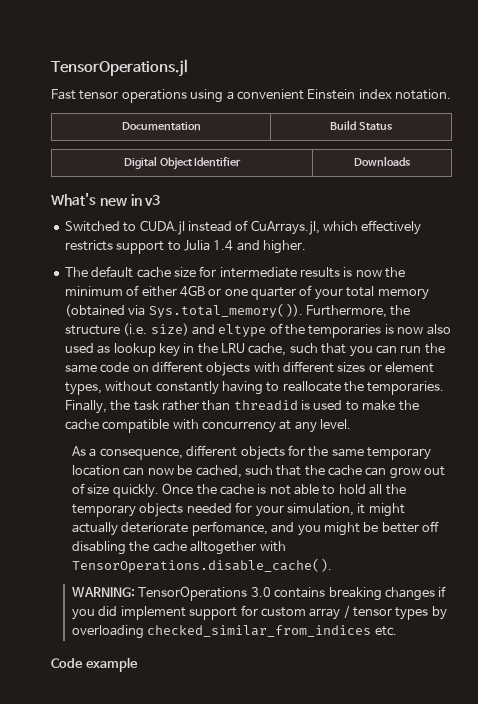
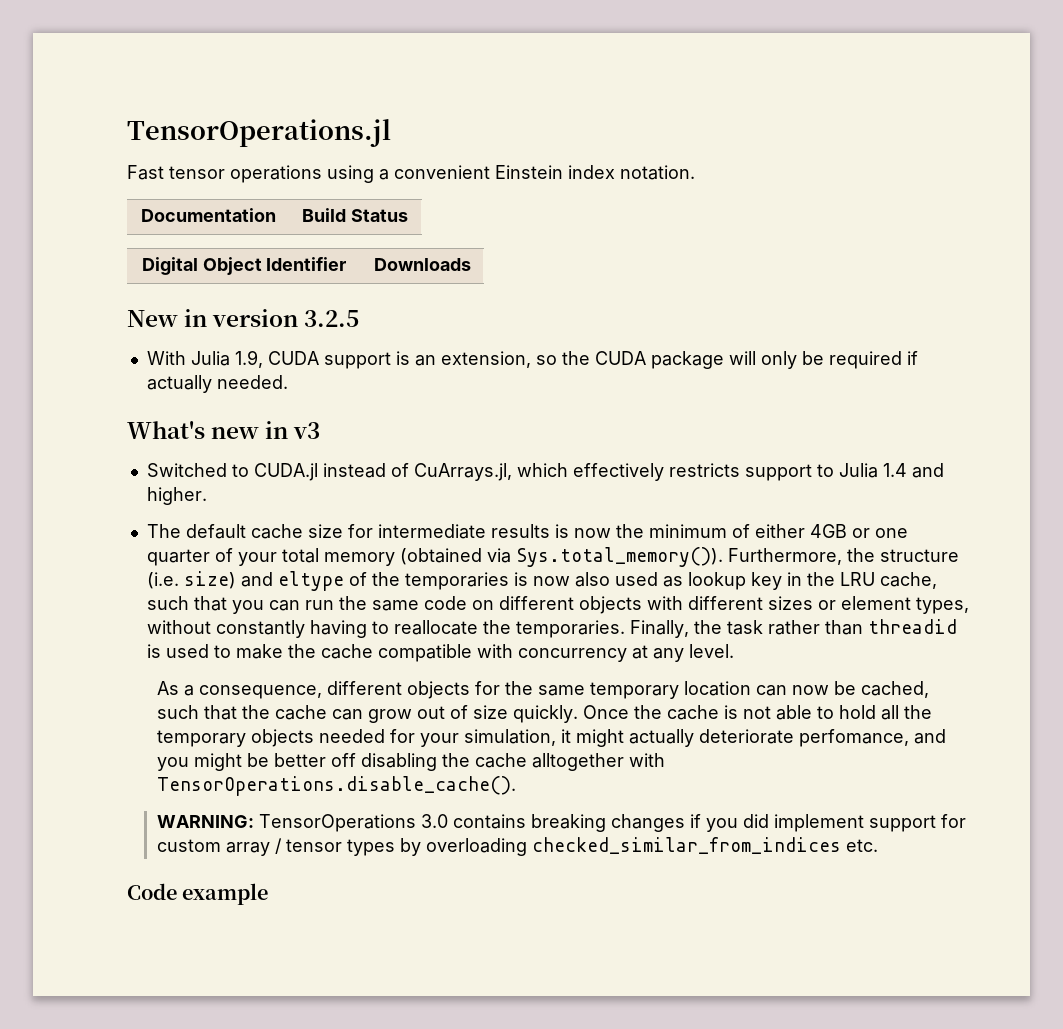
(411, 161) none -> [127,309,360,327] [146,350,918,369] [146,375,288,393] // New in version 3.2.5 // With Julia 1.9, CUDA support is an extension, so the CUDA package will only be required if actually needed.

